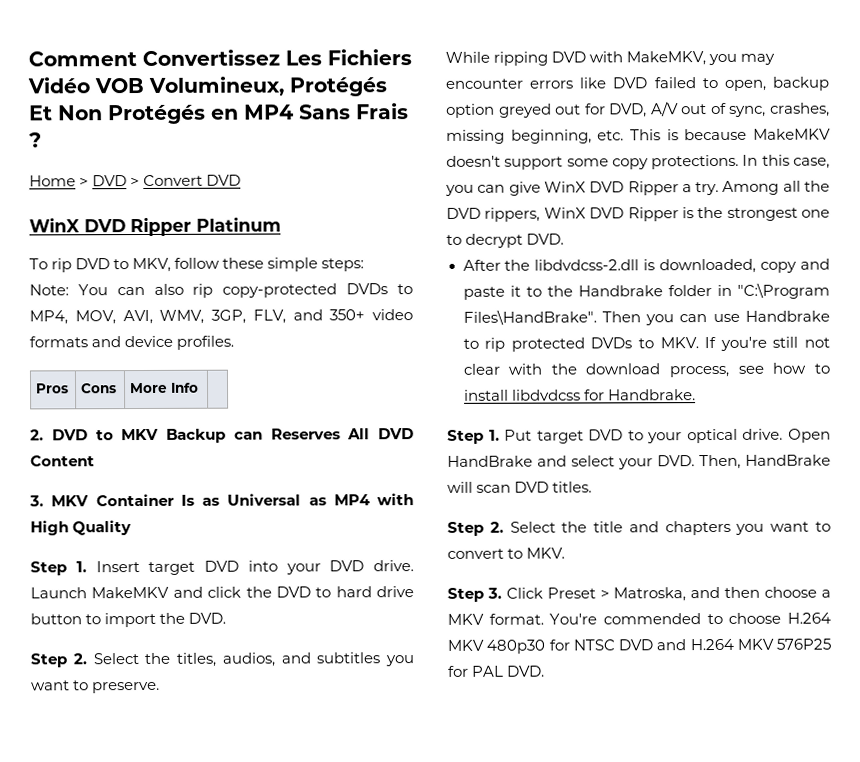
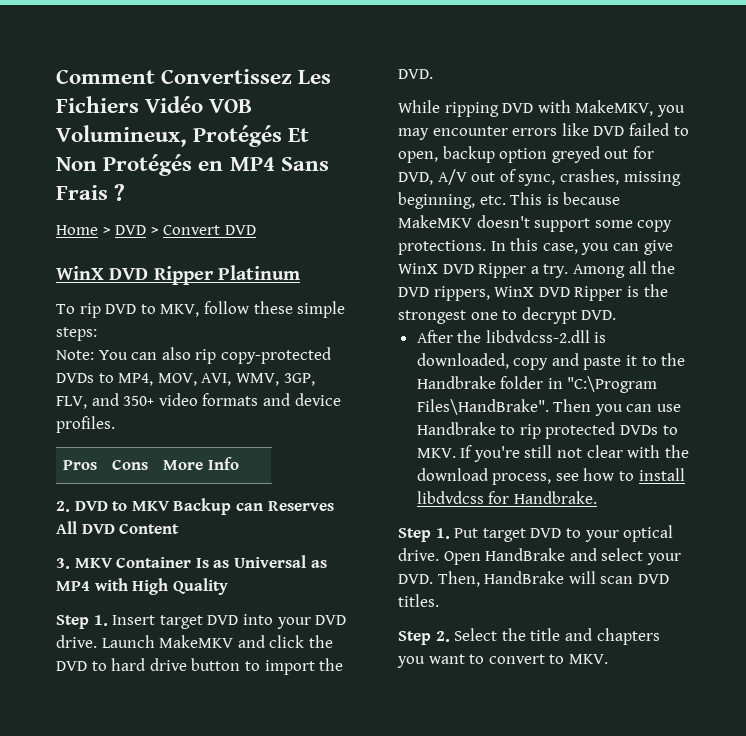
[30,652,414,668] [31,680,161,694] // Step 2. Select the titles, audios, and subtitles you want to preserve. -> (433, 74) none
[447,586,832,602] [447,612,831,625] [447,638,831,654] [447,665,546,677] // Step 3. Click Preset > Matroska, and then choose a MKV format. You're commended to choose H.264 MKV 480p30 for NTSC DVD and H.264 MKV 576P25 for PAL DVD. -> (608, 659) none

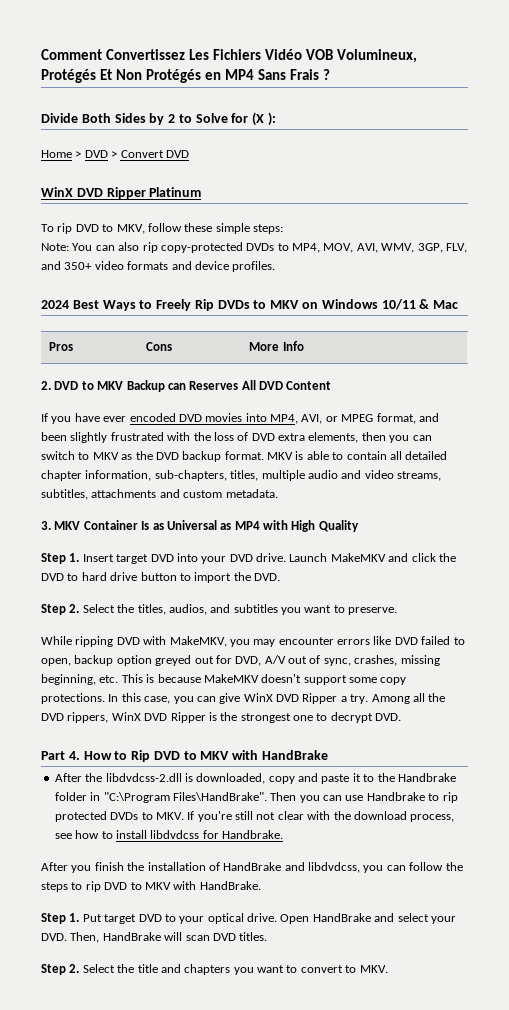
(126, 192) none -> [41,112,277,126] // Divide Both Sides by 2 to Solve for (X ):
(115, 424) none -> [41,299,459,311] // 2024 Best Ways to Freely Rip DVDs to MKV on Windows 10/11 & Mac
(180, 528) none -> [41,413,439,424] [41,432,432,443] [41,451,448,462] [41,470,441,481] [41,489,278,500] // If you have ever encoded DVD movies into MP4, AVI, or MPEG format, and been slightly frustrated with the loss of DVD extra elements, then you can switch to MKV as the DVD backup format. MKV is able to contain all detailed chapter information, sub-chapters, titles, multiple audio and video streams, subtitles, attachments and custom metadata.
(433, 74) none -> [41,604,398,615] // Step 2. Select the titles, audios, and subtitles you want to preserve.
(617, 315) none -> [41,750,329,762] // Part 4. How to Rip DVD to MKV with HandBrake
(597, 497) none -> [41,862,463,873] [41,881,261,892] // After you finish the installation of HandBrake and libdvdcss, you can follow the steps to rip DVD to MKV with HandBrake.

